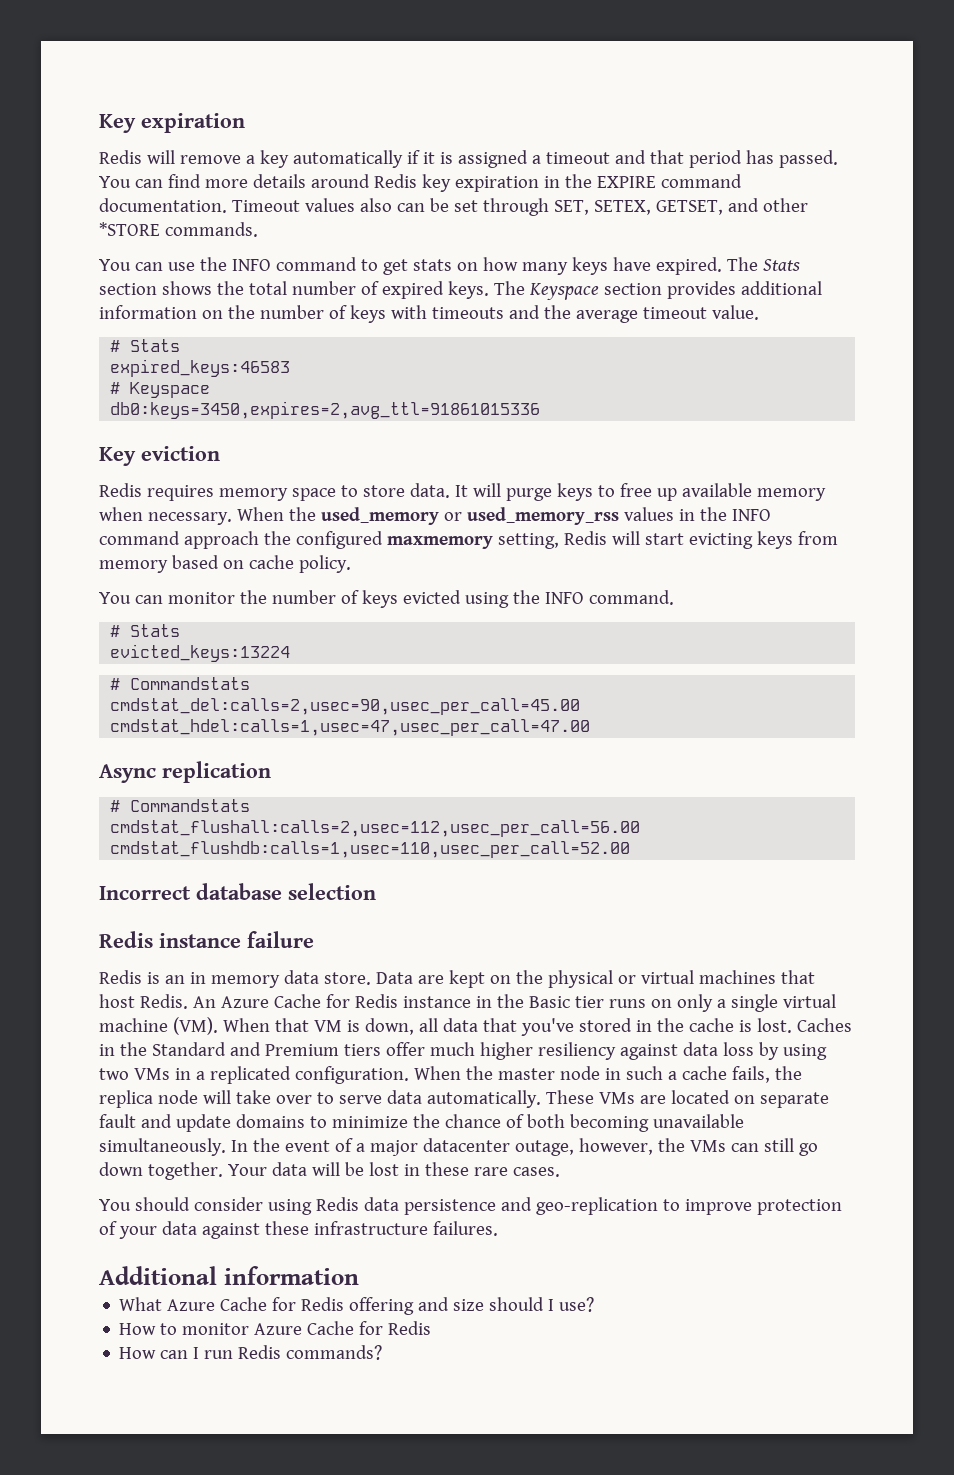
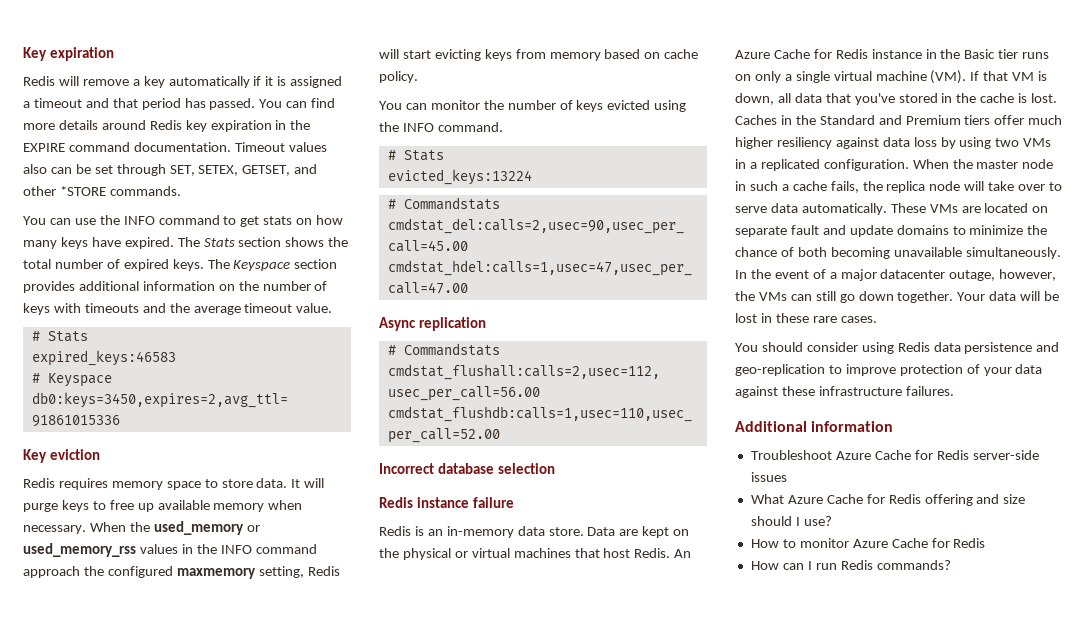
[189,972,280,988] in memory -> [446,526,514,538] in-memory
[222,1018,270,1032] When -> [970,71,980,81] If
(359, 1275) none -> [750,450,1039,460] [750,472,787,482] // Troubleshoot Azure Cache for Redis server-side issues

